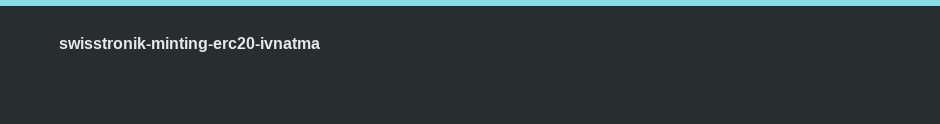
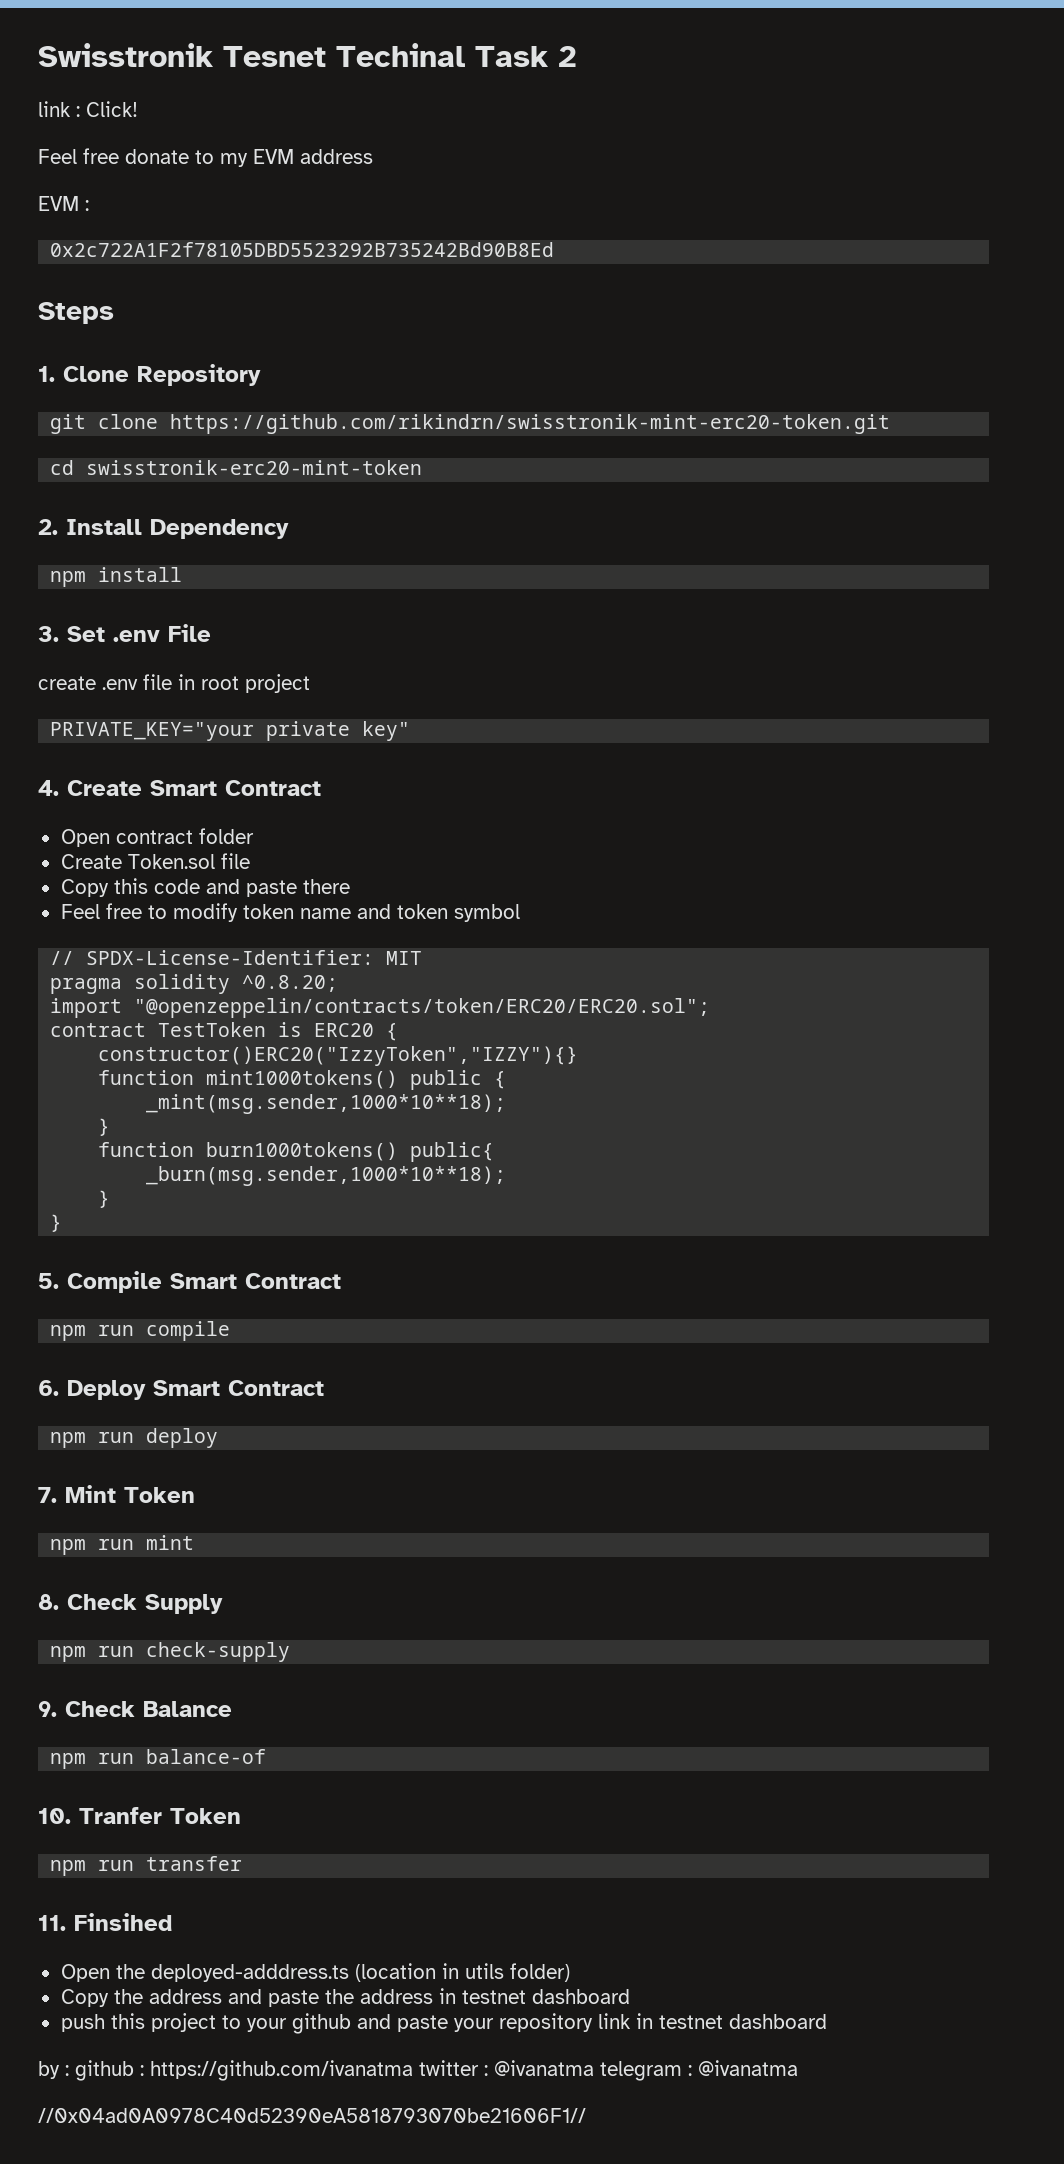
[59,37,320,52] swisstronik-minting-erc20-ivnatma -> [38,43,577,67] [38,101,138,117] [38,148,373,167] [38,196,89,211] [50,242,555,257] [38,302,114,324] [38,364,261,386] [50,414,891,434] [50,460,423,475] [38,519,289,539] [50,567,183,587] [38,624,211,642] [38,674,310,693] [50,721,411,741] [38,780,321,796] [60,828,254,847] [60,853,250,869] [60,878,350,897] [60,903,520,922] [50,950,423,965] [50,974,339,994] [50,998,711,1018] [50,1022,399,1041] [98,1046,579,1066] [98,1070,507,1090] [146,1094,507,1114] [98,1118,111,1136] [98,1142,495,1162] [146,1166,507,1186] [98,1190,111,1208] [50,1214,63,1232] [38,1271,341,1293] [50,1321,231,1341] [38,1380,324,1400] [50,1428,219,1448] [38,1485,195,1503] [50,1535,195,1555] [38,1594,223,1614] [50,1642,291,1662] [38,1701,232,1717] [50,1749,267,1769] [38,1807,241,1824] [50,1856,243,1876] [38,1913,172,1931] [60,1963,570,1982] [60,1988,630,2007] [60,2013,827,2034] [38,2060,798,2081] [38,2108,586,2123] Swisstronik Tesnet Techinal Task 2 // link : Click! // Feel free donate to my EVM address // EVM : // 0x2c722A1F2f78105DBD5523292B735242Bd90B8Ed // Steps // 1. Clone Repository // git clone https://github.com/rikindrn/swisstronik-mint-erc20-token.git // cd swisstronik-erc20-mint-token // 2. Install Dependency // npm install // 3. Set .env File // create .env file in root project // PRIVATE_KEY="your private key" // 4. Create Smart Contract // Open contract folder // Create Token.sol file // Copy this code and paste there // Feel free to modify token name and token symbol // // SPDX-License-Identifier: MIT // pragma solidity ^0.8.20; // import "@openzeppelin/contracts/token/ERC20/ERC20.sol"; // contract TestToken is ERC20 { // constructor()ERC20("IzzyToken","IZZY"){} // function mint1000tokens() public { // _mint(msg.sender,1000*10**18); // } // function burn1000tokens() public{ // _burn(msg.sender,1000*10**18); // } // } // 5. Compile Smart Contract // npm run compile // 6. Deploy Smart Contract // npm run deploy // 7. Mint Token // npm run mint // 8. Check Supply // npm run check-supply // 9. Check Balance // npm run balance-of // 10. Tranfer Token // npm run transfer // 11. Finsihed // Open the deployed-adddress.ts (location in utils folder) // Copy the address and paste the address in testnet dashboard // push this project to your github and paste your repository link in testnet dashboard // by : github : https://github.com/ivanatma twitter : @ivanatma telegram : @ivanatma // //0x04ad0A0978C40d52390eA5818793070be21606F1//

